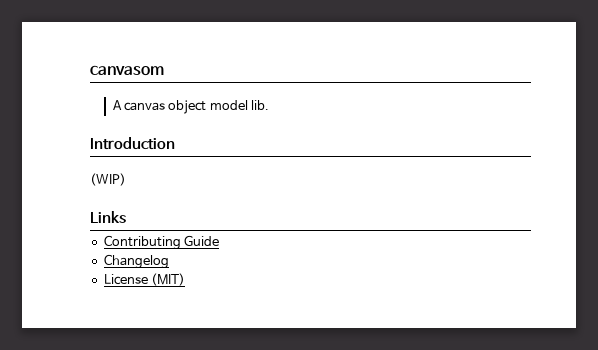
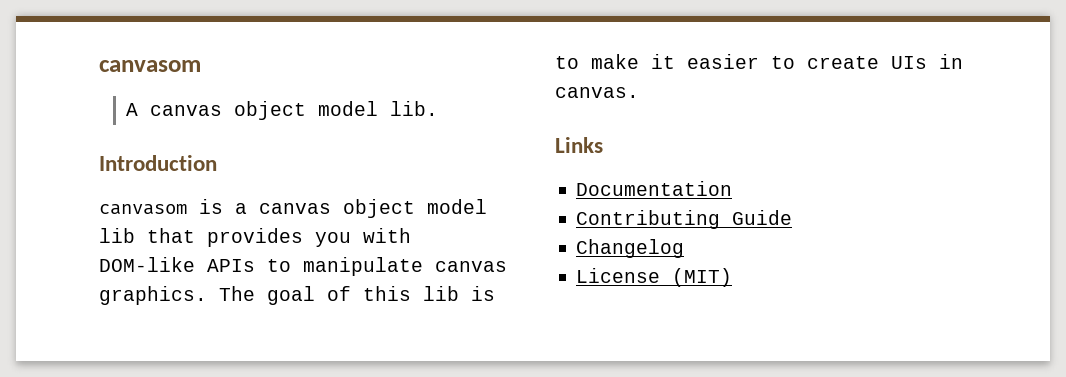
[90,173,126,186] (WIP) -> [99,199,487,218] [99,228,411,247] [99,257,507,276] [99,286,495,305] [555,54,963,69] [555,87,639,98] canvasom is a canvas object model lib that provides you with DOM-like APIs to manipulate canvas graphics. The goal of this lib is to make it easier to create UIs in canvas.
(126, 217) none -> [576,181,733,196] // Documentation

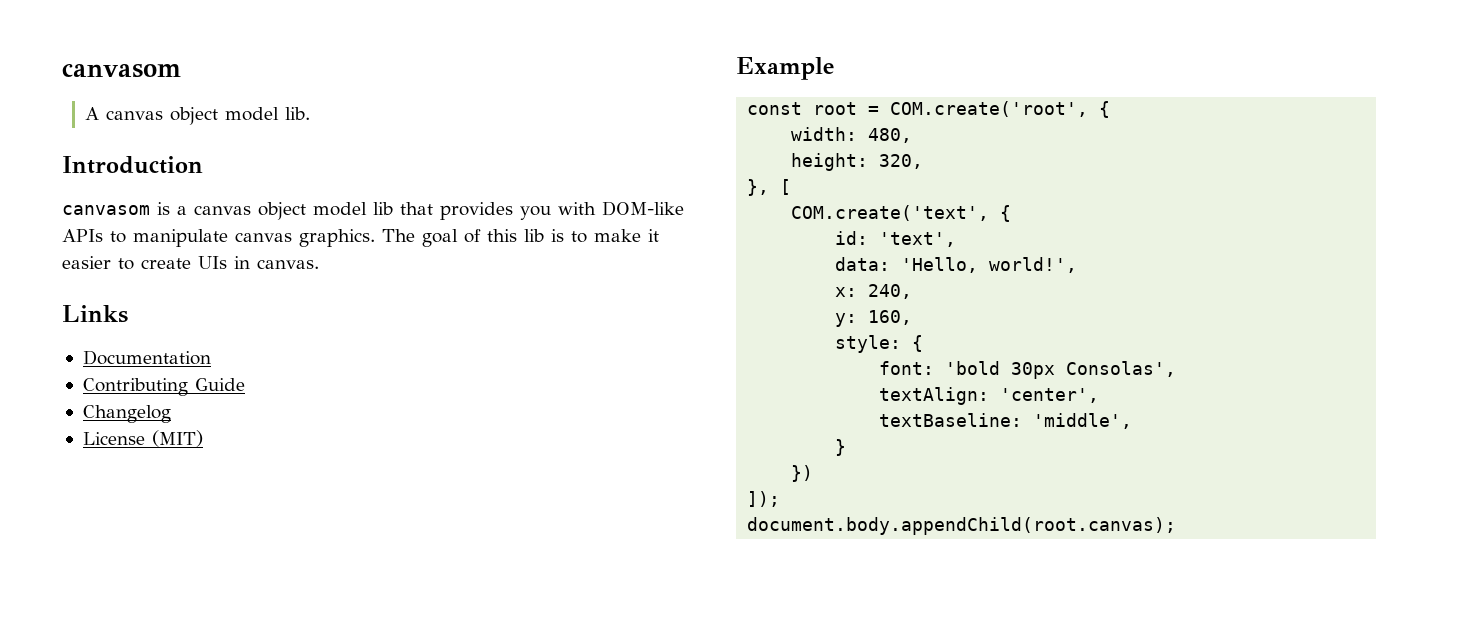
(733, 277) none -> [736,57,834,80] [747,101,1111,118] [791,127,913,143] [791,153,924,171] [747,179,792,196] [791,205,1012,222] [835,231,957,247] [835,257,1078,273] [835,284,913,299] [835,310,913,327] [835,335,924,353] [879,361,1177,379] [879,387,1100,405] [879,413,1133,429] [835,439,847,456] [791,465,814,482] [747,491,781,507] [747,517,1177,535] // Example // const root = COM.create('root', { // width: 480, // height: 320, // }, [ // COM.create('text', { // id: 'text', // data: 'Hello, world!', // x: 240, // y: 160, // style: { // font: 'bold 30px Consolas', // textAlign: 'center', // textBaseline: 'middle', // } // }) // ]); // document.body.appendChild(root.canvas);

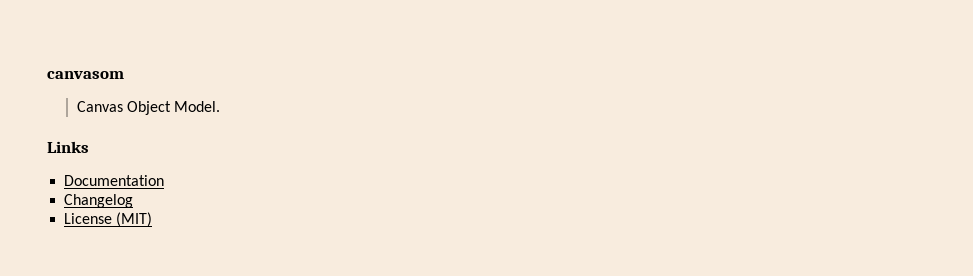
[85,107,311,125] [62,156,203,174] [62,201,684,220] [62,229,659,247] [62,256,319,270] A canvas object model lib. // Introduction // canvasom is a canvas object model lib that provides you with DOM-like APIs to manipulate canvas graphics. The goal of this lib is to make it easier to create UIs in canvas. -> [76,101,220,115] Canvas Object Model.
[82,378,245,396] // Contributing Guide -> (165, 180) none
[736,57,834,80] [747,101,1111,118] [791,127,913,143] [791,153,924,171] [747,179,792,196] [791,205,1012,222] [835,231,957,247] [835,257,1078,273] [835,284,913,299] [835,310,913,327] [835,335,924,353] [879,361,1177,379] [879,387,1100,405] [879,413,1133,429] [835,439,847,456] [791,465,814,482] [747,491,781,507] [747,517,1177,535] // Example // const root = COM.create('root', { // width: 480, // height: 320, // }, [ // COM.create('text', { // id: 'text', // data: 'Hello, world!', // x: 240, // y: 160, // style: { // font: 'bold 30px Consolas', // textAlign: 'center', // textBaseline: 'middle', // } // }) // ]); // document.body.appendChild(root.canvas); -> (153, 219) none

